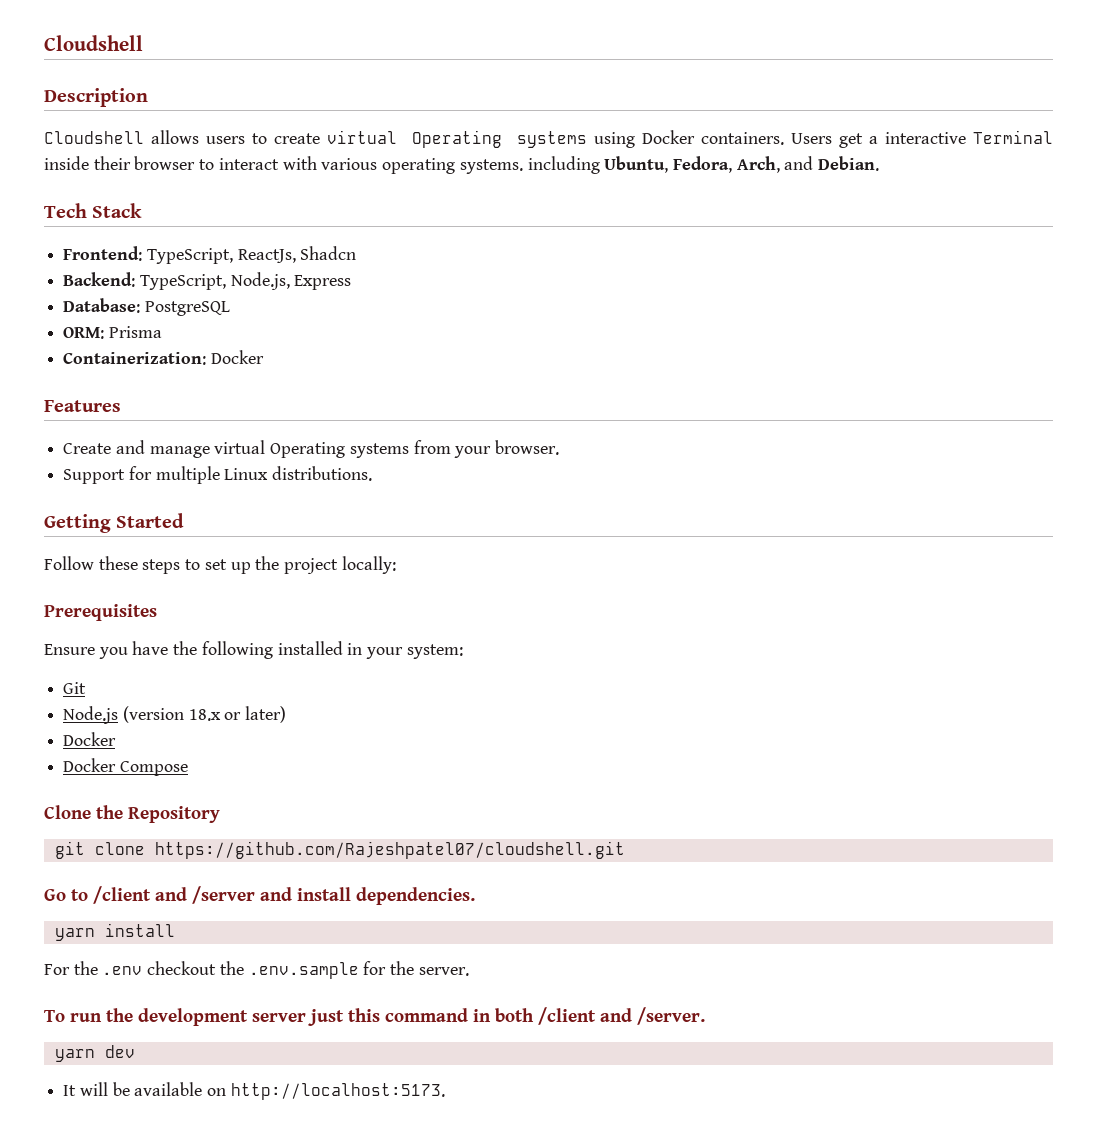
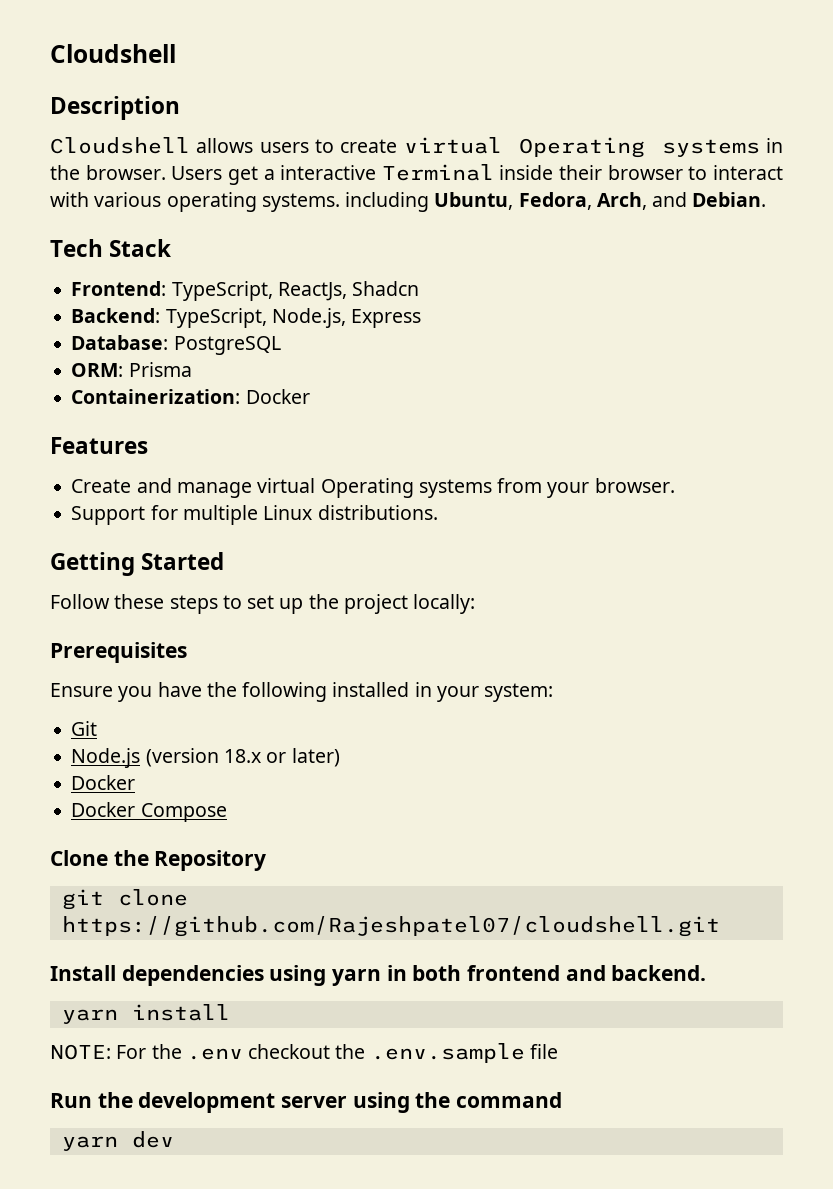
[593,130,784,148] using Docker containers. -> [766,138,783,153] [50,165,166,180] in the browser.
[44,886,475,905] Go to /client and /server and install dependencies. -> [50,965,707,986] Install dependencies using yarn in both frontend and backend.
(175, 930) none -> [50,1044,111,1060] NOTE:
[363,961,469,976] [44,1010,102,1022] for the server. // To run -> [529,1044,558,1059] [50,1093,92,1108] file // Run
[308,1008,380,1026] just this -> [352,1092,451,1113] using the
[473,1007,705,1025] [54,1045,135,1062] [63,1082,445,1100] in both /client and /server. // yarn dev // It will be available on http://localhost:5173. -> [61,1131,174,1151] // yarn dev

